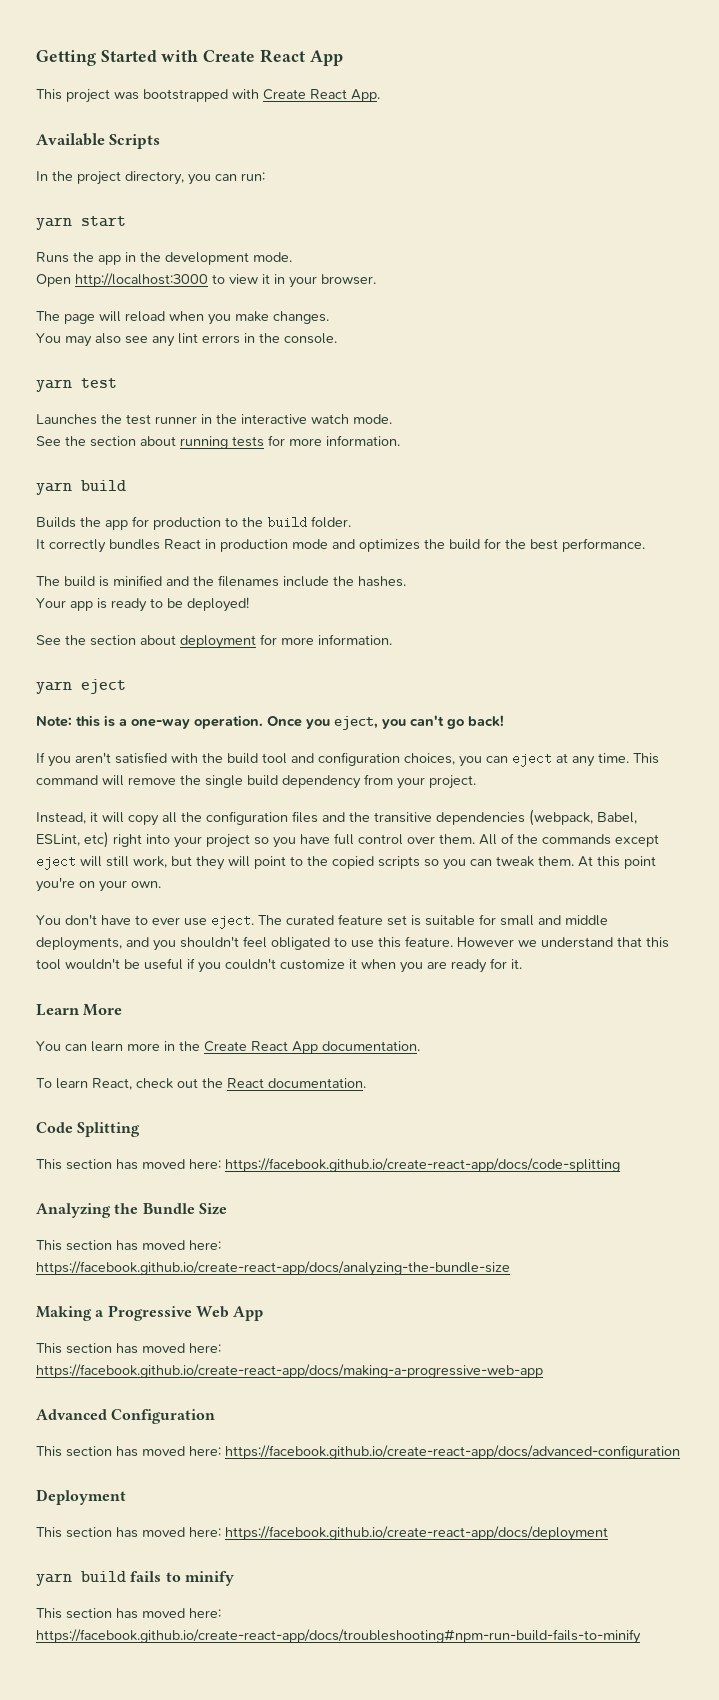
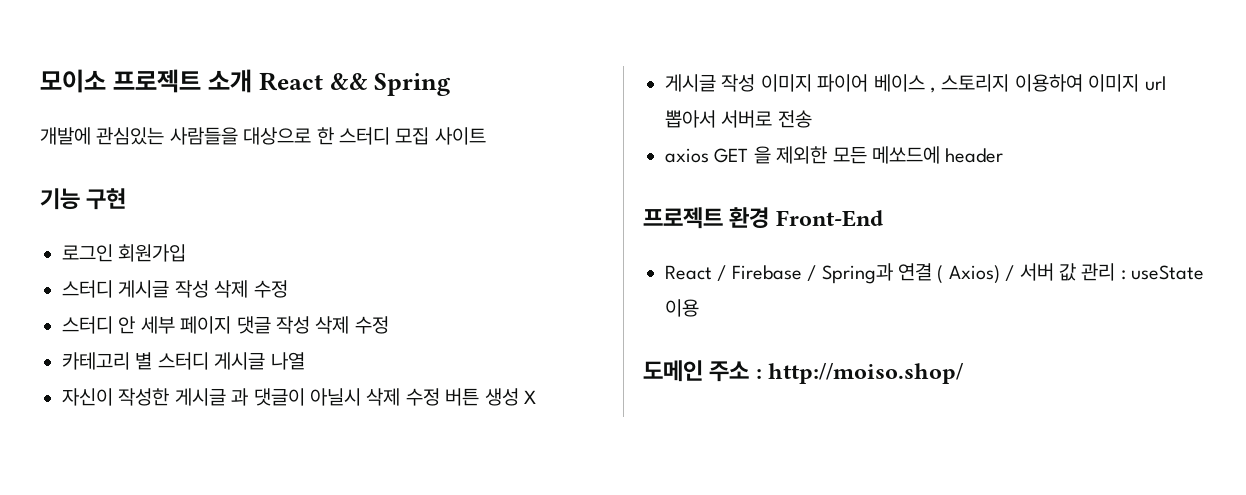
[36,49,343,66] [36,89,380,103] [36,133,161,149] [36,171,265,185] [36,216,126,230] [36,252,292,265] [36,273,376,288] [36,311,329,325] [36,333,337,347] [36,378,117,392] [36,414,392,425] [36,435,400,449] [36,480,126,495] [36,516,351,530] [36,538,645,553] [36,575,406,587] [36,597,249,612] [36,634,392,649] [36,679,126,694] [36,715,504,730] [36,752,659,767] [36,774,476,789] [36,809,637,826] [36,831,659,848] [36,855,656,870] [36,877,161,892] [36,914,608,929] [36,936,669,951] [36,958,522,973] [36,1004,123,1016] [36,1041,420,1054] [36,1078,366,1090] [36,1122,141,1137] [36,1158,620,1172] [36,1203,227,1218] [36,1240,221,1251] [36,1261,510,1276] [36,1305,264,1321] [36,1343,221,1354] [36,1364,543,1378] [36,1409,216,1424] [36,1445,680,1459] [36,1489,126,1505] [36,1526,608,1541] [36,1571,234,1586] [36,1608,221,1619] [36,1629,641,1644] Getting Started with Create React App // This project was bootstrapped with Create React App. // Available Scripts // In the project directory, you can run: // yarn start // Runs the app in the development mode. // Open http://localhost:3000 to view it in your browser. // The page will reload when you make changes. // You may also see any lint errors in the console. // yarn test // Launches the test runner in the interactive watch mode. // See the section about running tests for more information. // yarn build // Builds the app for production to the build folder. // It correctly bundles React in production mode and optimizes the build for the best performance. // The build is minified and the filenames include the hashes. // Your app is ready to be deployed! // See the section about deployment for more information. // yarn eject // Note: this is a one-way operation. Once you eject, you can't go back! // If you aren't satisfied with the build tool and configuration choices, you can eject at any time. This command will remove the single build dependency from your project. // Instead, it will copy all the configuration files and the transitive dependencies (webpack, Babel, ESLint, etc) right into your project so you have full control over them. All of the commands except eject will still work, but they will point to the copied scripts so you can tweak them. At this point you're on your own. // You don't have to ever use eject. The curated feature set is suitable for small and middle deployments, and you shouldn't feel obligated to use this feature. However we understand that this tool wouldn't be useful if you couldn't customize it when you are ready for it. // Learn More // You can learn more in the Create React App documentation. // To learn React, check out the React documentation. // Code Splitting // This section has moved here: https://facebook.github.io/create-react-app/docs/code-splitting // Analyzing the Bundle Size // This section has moved here: https://facebook.github.io/create-react-app/docs/analyzing-the-bundle-size // Making a Progressive Web App // This section has moved here: https://facebook.github.io/create-react-app/docs/making-a-progressive-web-app // Advanced Configuration // This section has moved here: https://facebook.github.io/create-react-app/docs/advanced-configuration // Deployment // This section has moved here: https://facebook.github.io/create-react-app/docs/deployment // yarn build fails to minify // This section has moved here: https://facebook.github.io/create-react-app/docs/troubleshooting#npm-run-build-fails-to-minify -> [40,69,452,96] [40,127,486,145] [40,188,127,210] [62,244,187,262] [62,280,288,298] [62,316,389,334] [62,352,305,370] [62,388,536,406] [665,74,1166,93] [665,110,812,128] [665,146,1004,164] [643,207,883,229] [665,263,1205,284] [665,299,699,317] [643,360,965,384] 모이소 프로젝트 소개 React && Spring // 개발에 관심있는 사람들을 대상으로 한 스터디 모집 사이트 // 기능 구현 // 로그인 회원가입 // 스터디 게시글 작성 삭제 수정 // 스터디 안 세부 페이지 댓글 작성 삭제 수정 // 카테고리 별 스터디 게시글 나열 // 자신이 작성한 게시글 과 댓글이 아닐시 삭제 수정 버튼 생성 X // 게시글 작성 이미지 파이어 베이스 , 스토리지 이용하여 이미지 url 뽑아서 서버로 전송 // axios GET 을 제외한 모든 메쏘드에 header // 프로젝트 환경 Front-End // React / Firebase / Spring과 연결 ( Axios) / 서버 값 관리 : useState 이용 // 도메인 주소 : http://moiso.shop/

